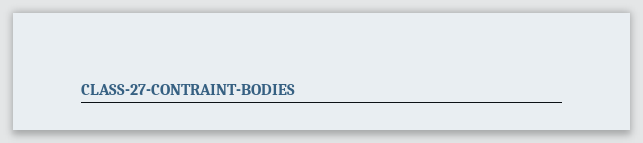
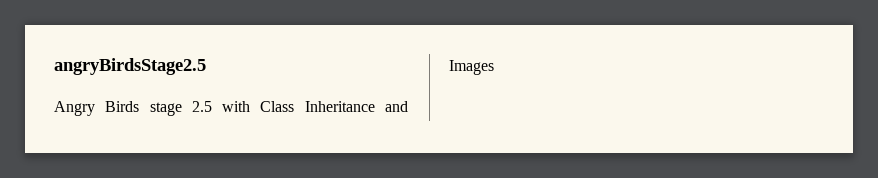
[81,84,295,95] CLASS-27-CONTRAINT-BODIES -> [54,58,206,75] [54,101,408,116] [449,60,494,75] angryBirdsStage2.5 // Angry Birds stage 2.5 with Class Inheritance and Images

